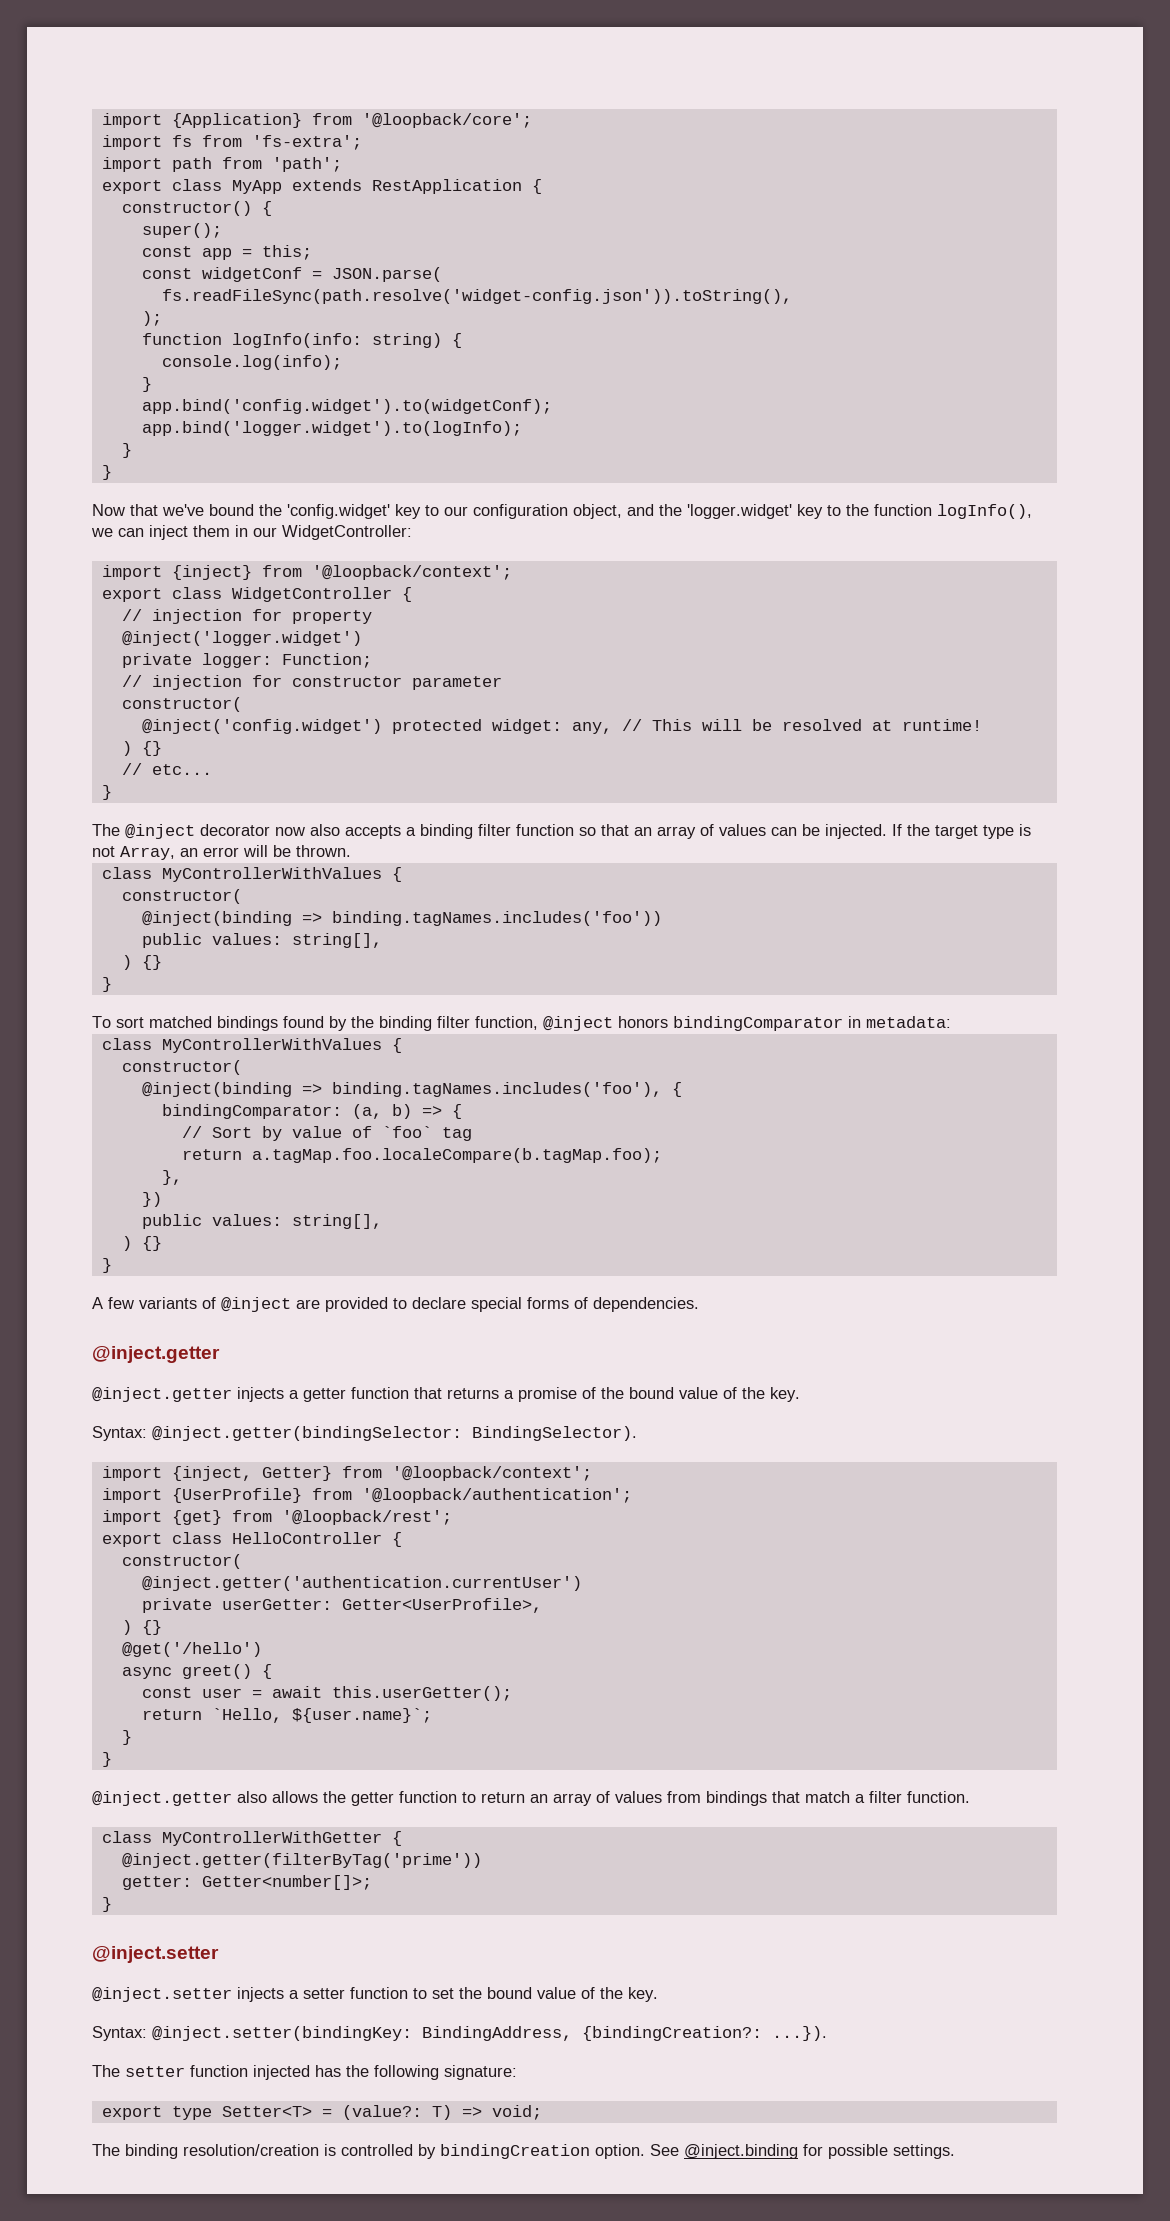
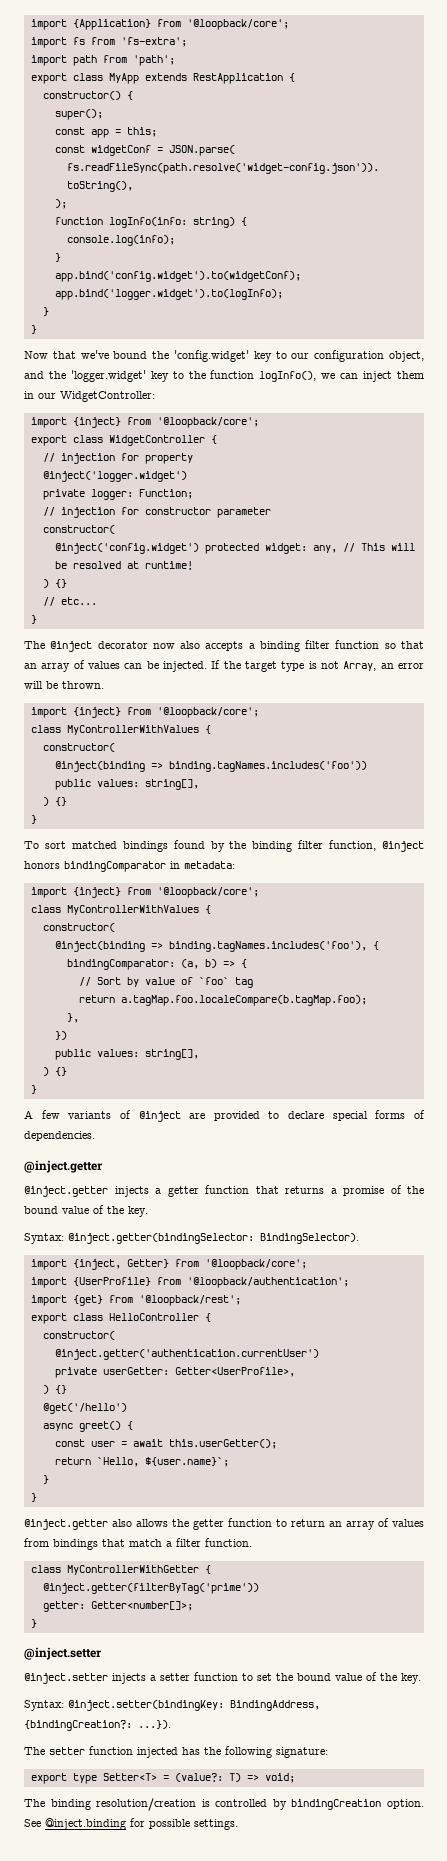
[311,565,512,580] '@loopback/context'; -> [156,417,259,428] '@loopback/core';
(351, 851) none -> [30,707,259,718] // import {inject} from '@loopback/core';
(951, 1022) none -> [30,887,259,898] // import {inject} from '@loopback/core';
[391,1466,592,1481] '@loopback/context'; -> [204,1259,307,1270] '@loopback/core';

